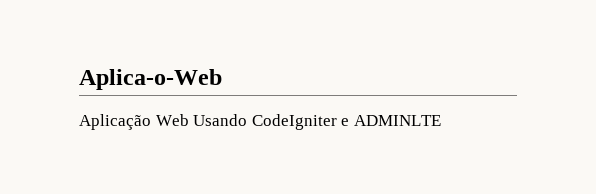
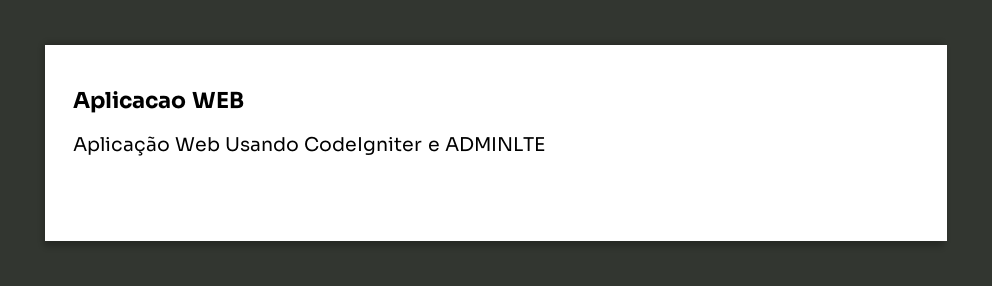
[79,69,222,90] Aplica-o-Web -> [73,91,244,113] Aplicacao WEB

